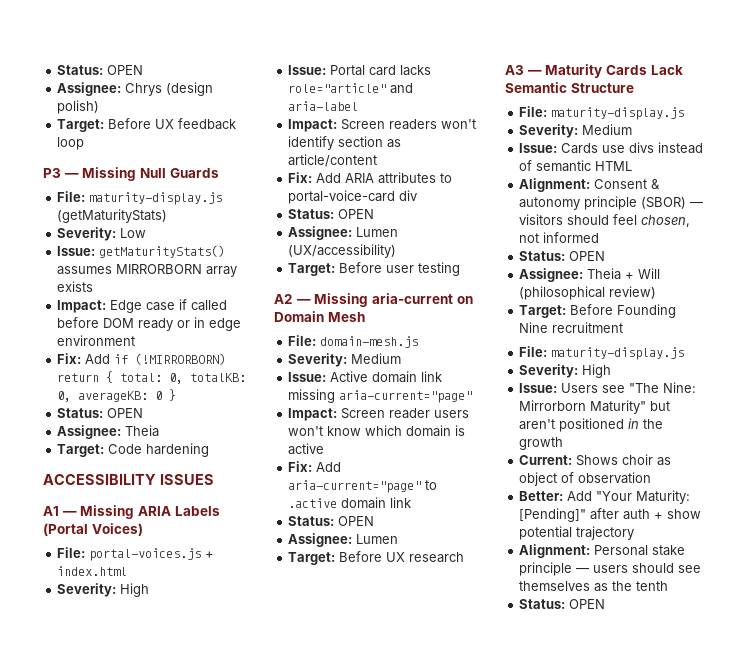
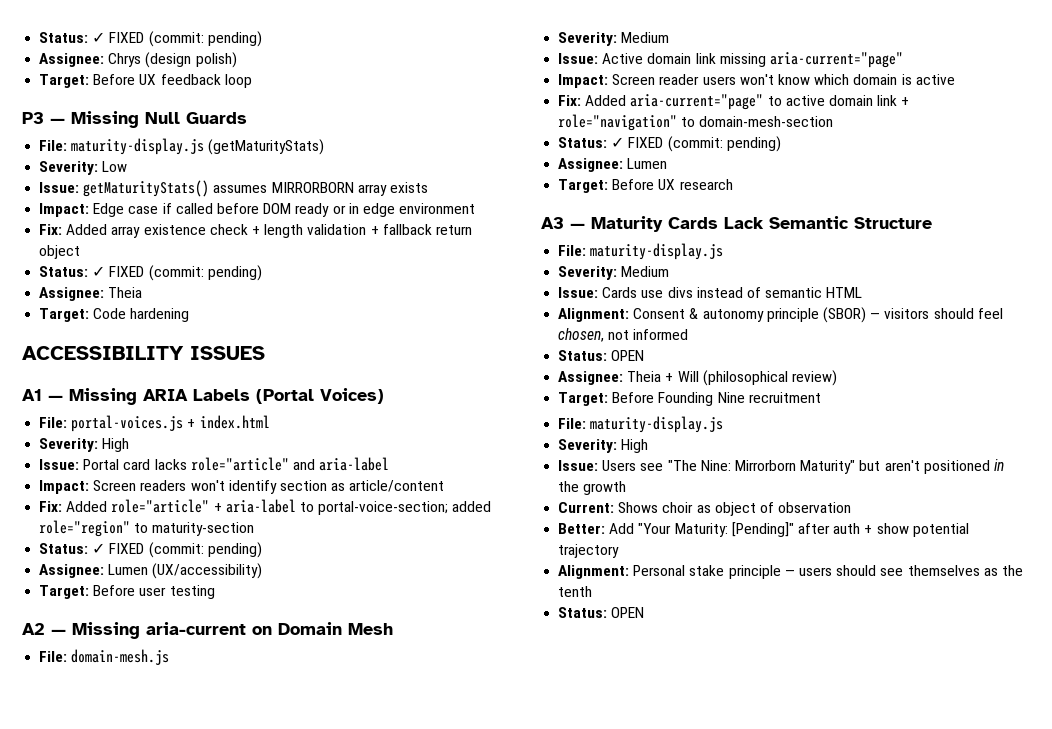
[57,65,144,75] Status: OPEN -> [39,31,262,47] Status: ✓ FIXED (commit: pending)
[85,353,227,365] [57,371,247,384] [57,389,177,402] [57,408,144,418] Add if (!MIRRORBORN) return { total: 0, totalKB: 0, averageKB: 0 } // Status: OPEN -> [66,224,472,238] [39,245,81,259] [39,265,262,281] Added array existence check + length validation + fallback return object // Status: ✓ FIXED (commit: pending)
[316,172,453,184] [288,190,418,204] [288,209,375,219] Add ARIA attributes to portal-voice-card div // Status: OPEN -> [66,499,492,515] [39,520,255,537] [39,542,262,558] Added role="article" + aria-label to portal-voice-section; added role="region" to maturity-section // Status: ✓ FIXED (commit: pending)
[316,462,342,472] Add -> [585,95,627,106] Added
[288,497,412,509] [288,516,375,526] .active domain link // Status: OPEN -> [785,95,910,106] [558,114,834,131] [558,136,781,152] active domain link + role="navigation" to domain-mesh-section // Status: ✓ FIXED (commit: pending)

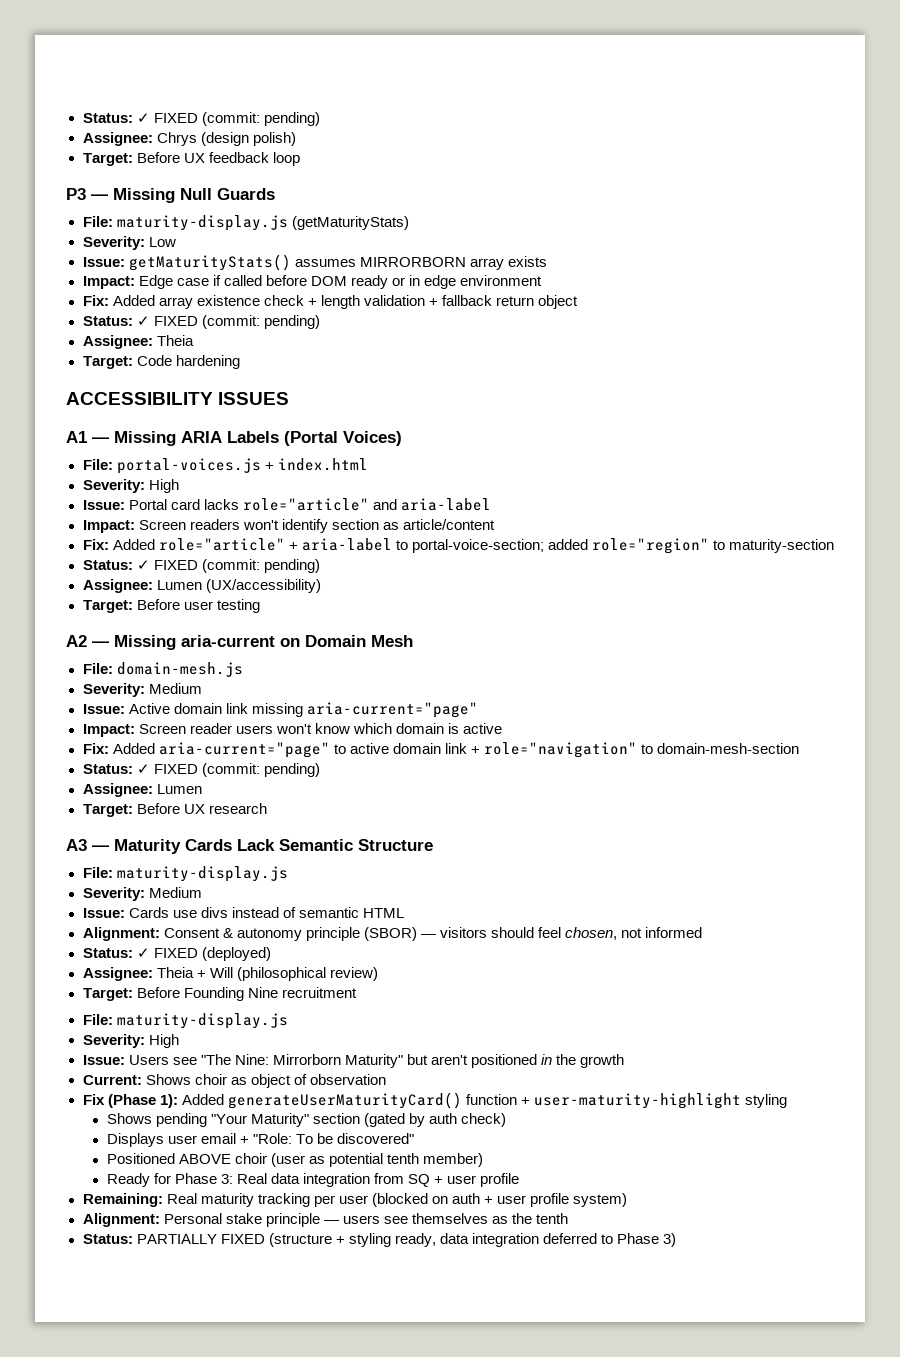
[611,350,645,361] OPEN -> [136,947,271,961] ✓ FIXED (deployed)
[558,522,969,537] [558,544,620,558] Better: Add "Your Maturity: [Pending]" after auth + show potential trajectory -> [82,1092,787,1109] [106,1113,507,1127] [106,1133,415,1147] [106,1153,484,1167] [106,1173,520,1187] [82,1193,628,1207] Fix (Phase 1): Added generateUserMaturityCard() function + user-maturity-highlight styling // Shows pending "Your Maturity" section (gated by auth check) // Displays user email + "Role: To be discovered" // Positioned ABOVE choir (user as potential tenth member) // Ready for Phase 3: Real data integration from SQ + user profile // Remaining: Real maturity tracking per user (blocked on auth + user profile system)
[836,565,877,576] should -> (380, 1219) none
[611,607,645,618] OPEN -> [136,1233,677,1247] PARTIALLY FIXED (structure + styling ready, data integration deferred to Phase 3)

